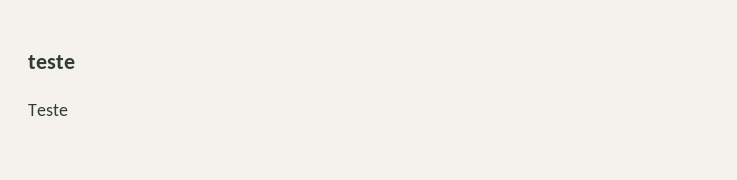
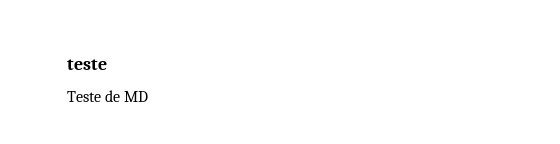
(68, 110) none -> [105,90,149,102] de MD

